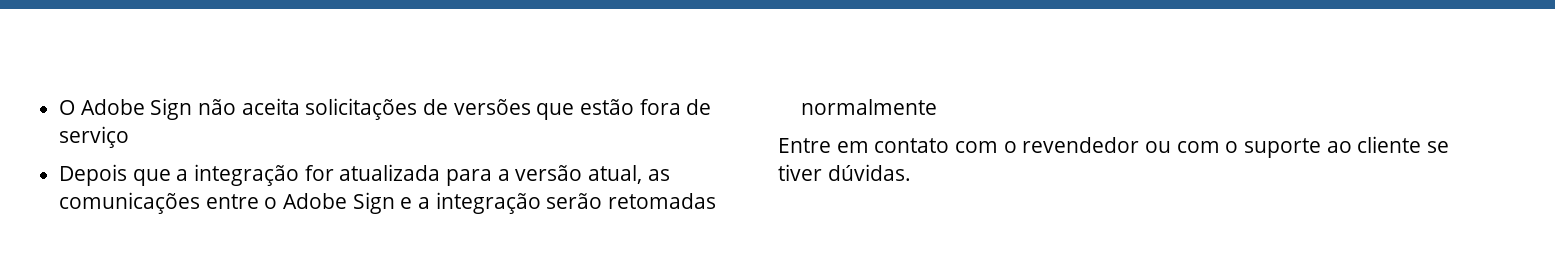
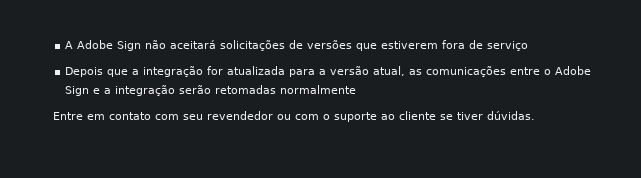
[59,100,76,115] O -> [65,41,74,49] A
[241,98,300,115] aceita -> [170,40,217,49] aceitará
[580,99,635,115] estão -> [381,41,439,49] estiverem
[1003,141,1017,153] o -> [183,114,203,120] seu

